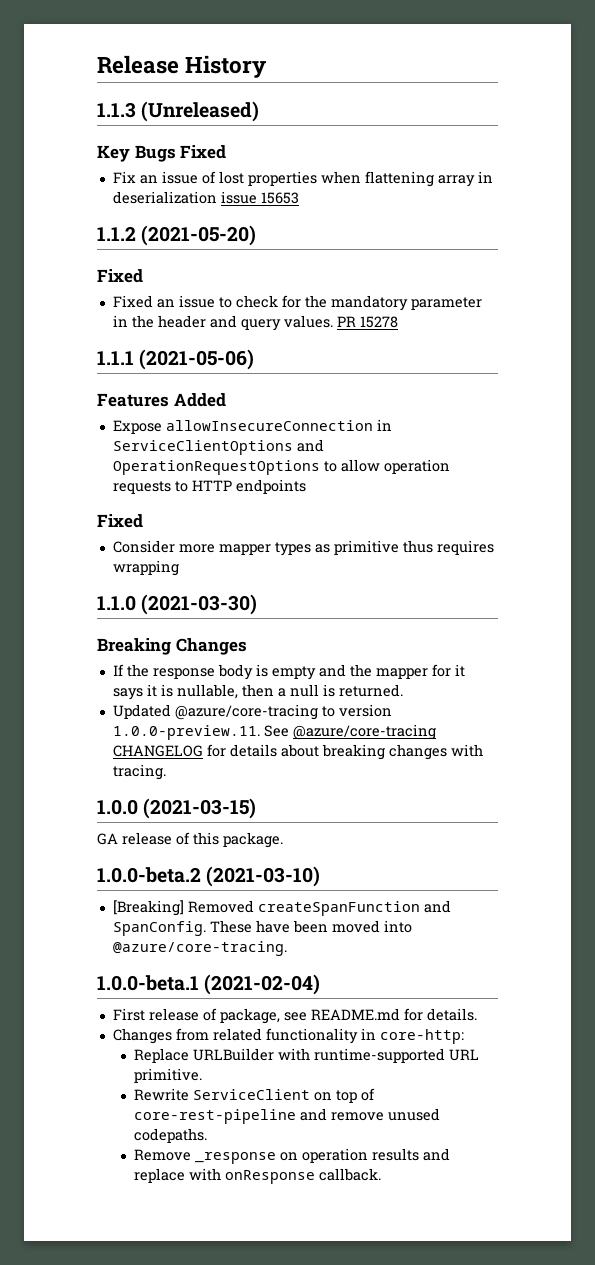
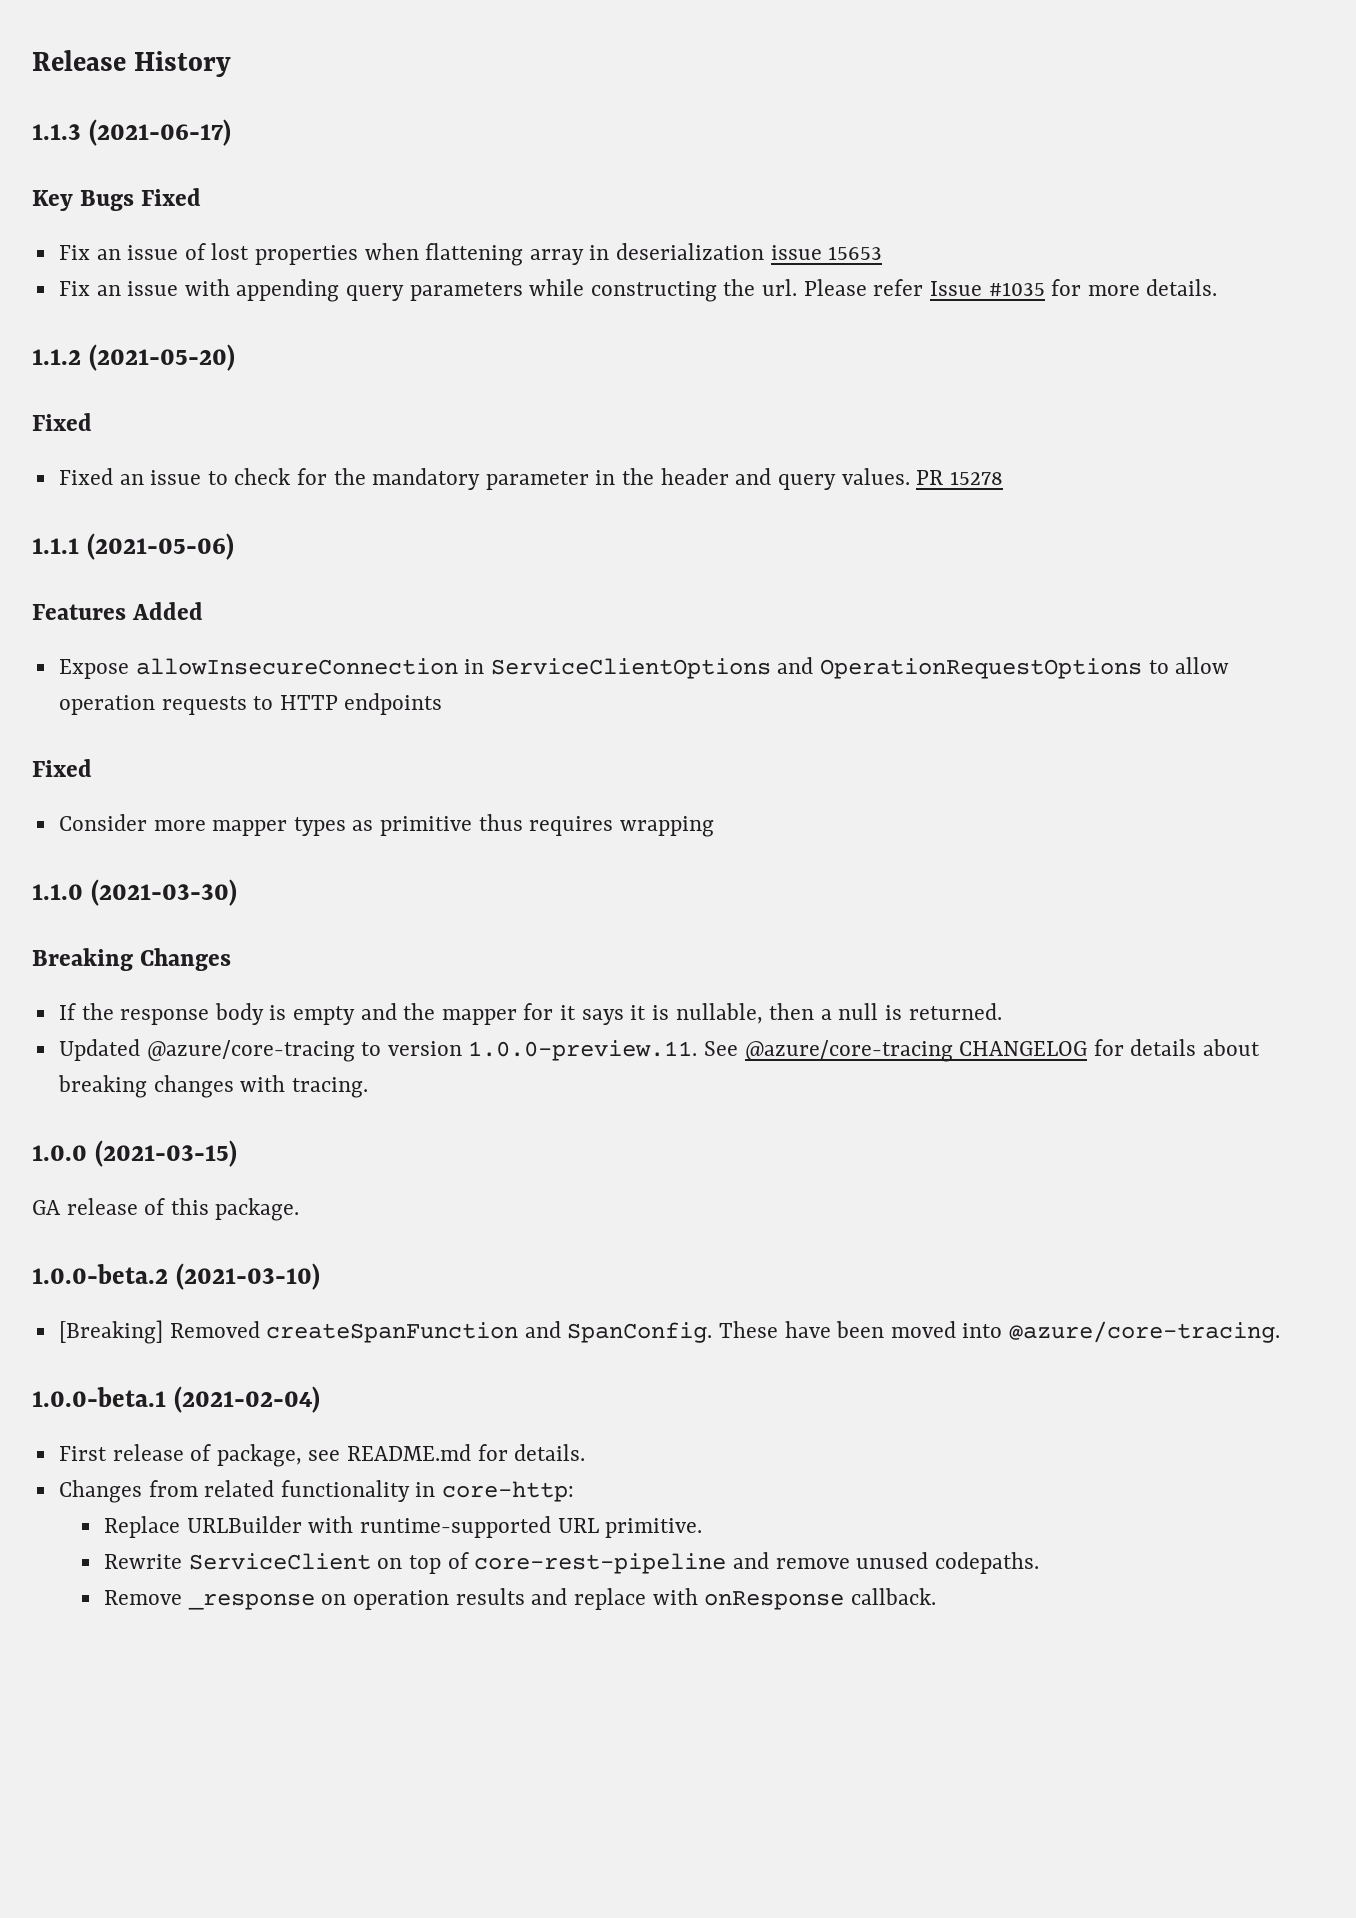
[141,101,260,122] (Unreleased) -> [88,119,231,146] (2021-06-17)
(299, 198) none -> [58,279,1218,302] // Fix an issue with appending query parameters while constructing the url. Please refer Issue #1035 for more details.

